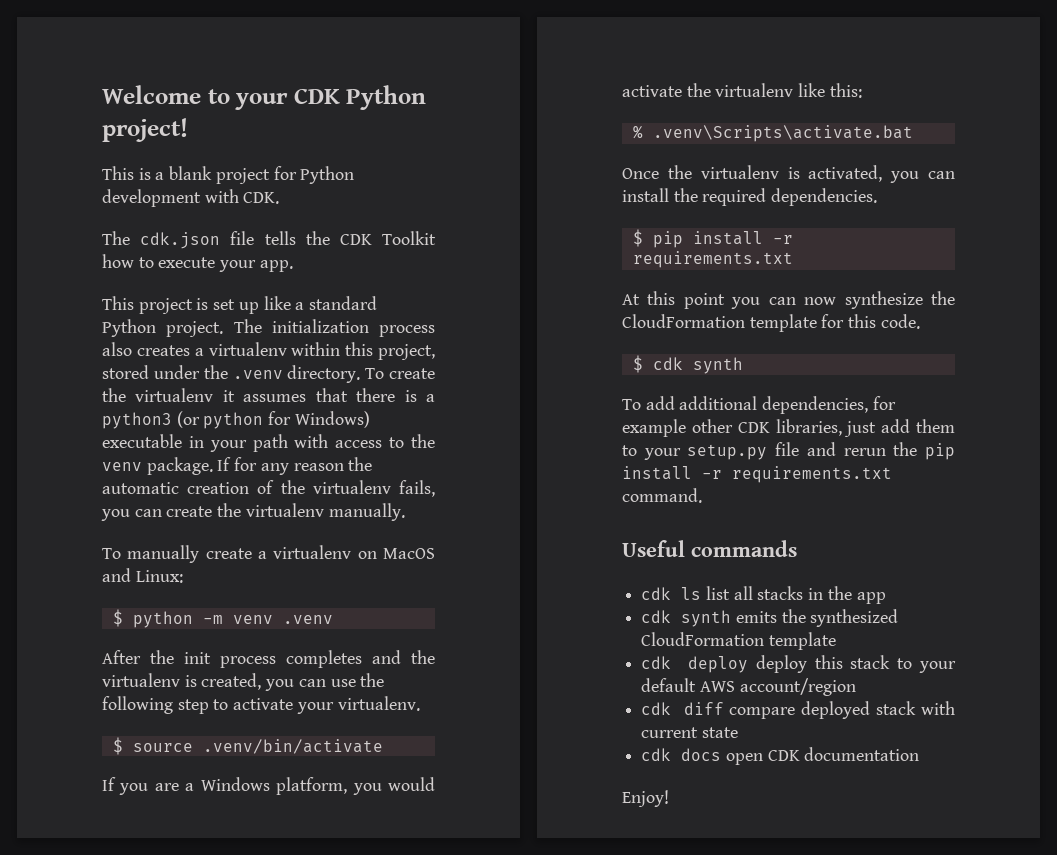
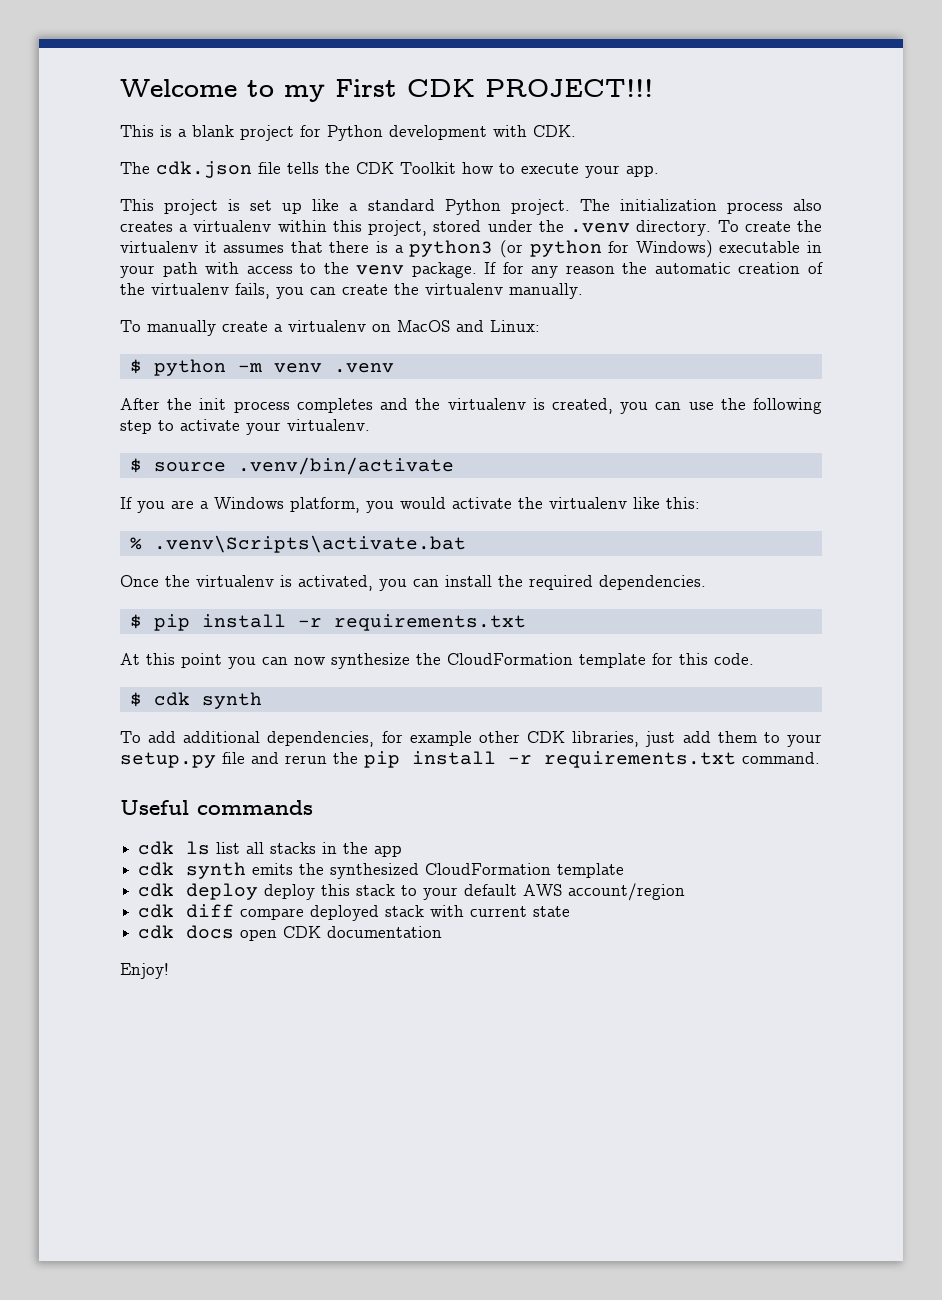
[235,85,427,110] [102,118,188,142] your CDK Python project! -> [284,79,653,102] my First CDK PROJECT!!!

